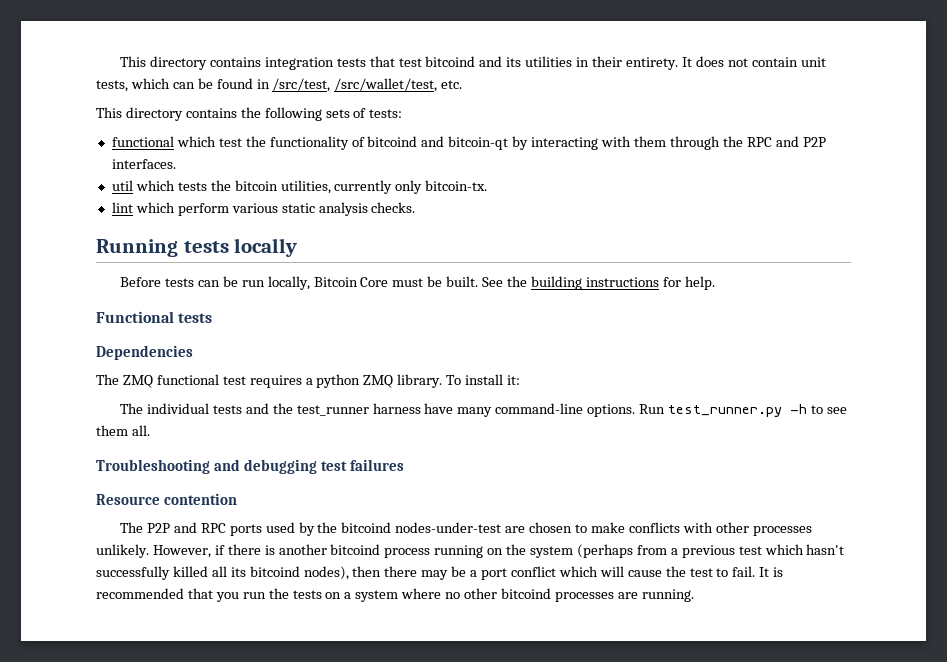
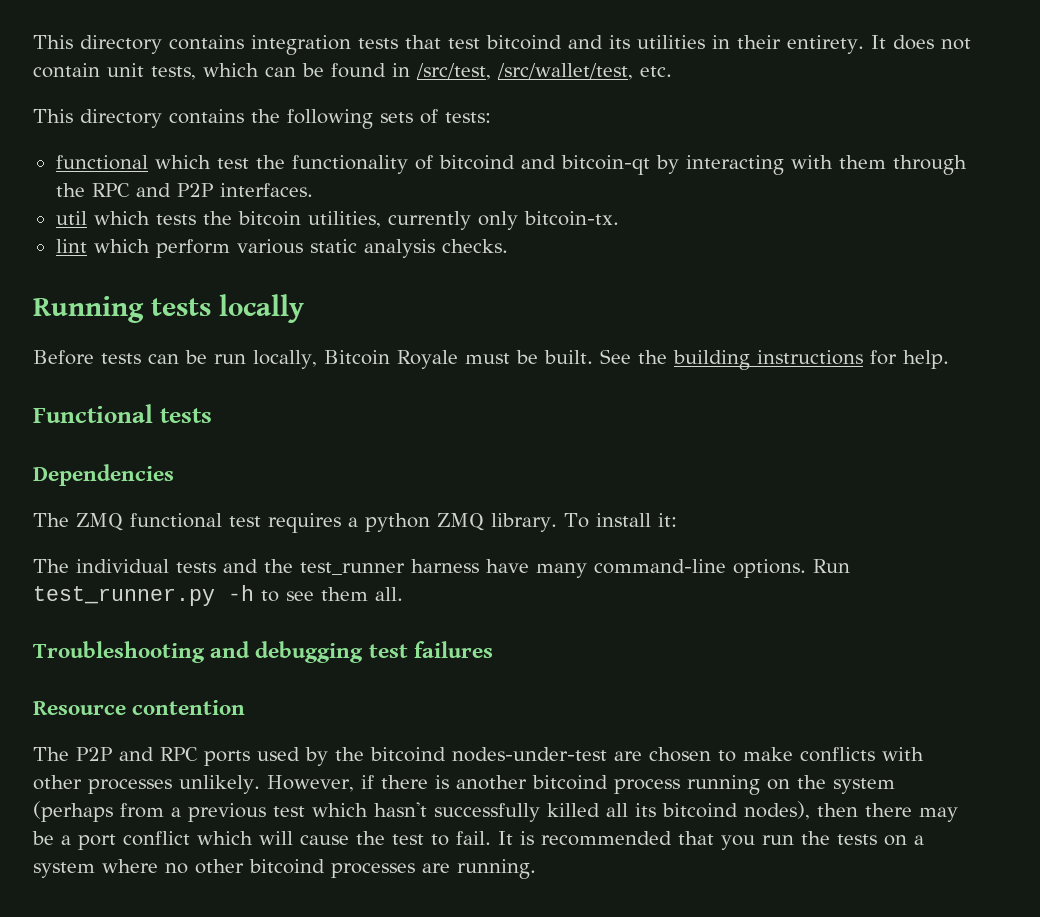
[360,277,389,287] Core -> [396,350,458,369] Royale

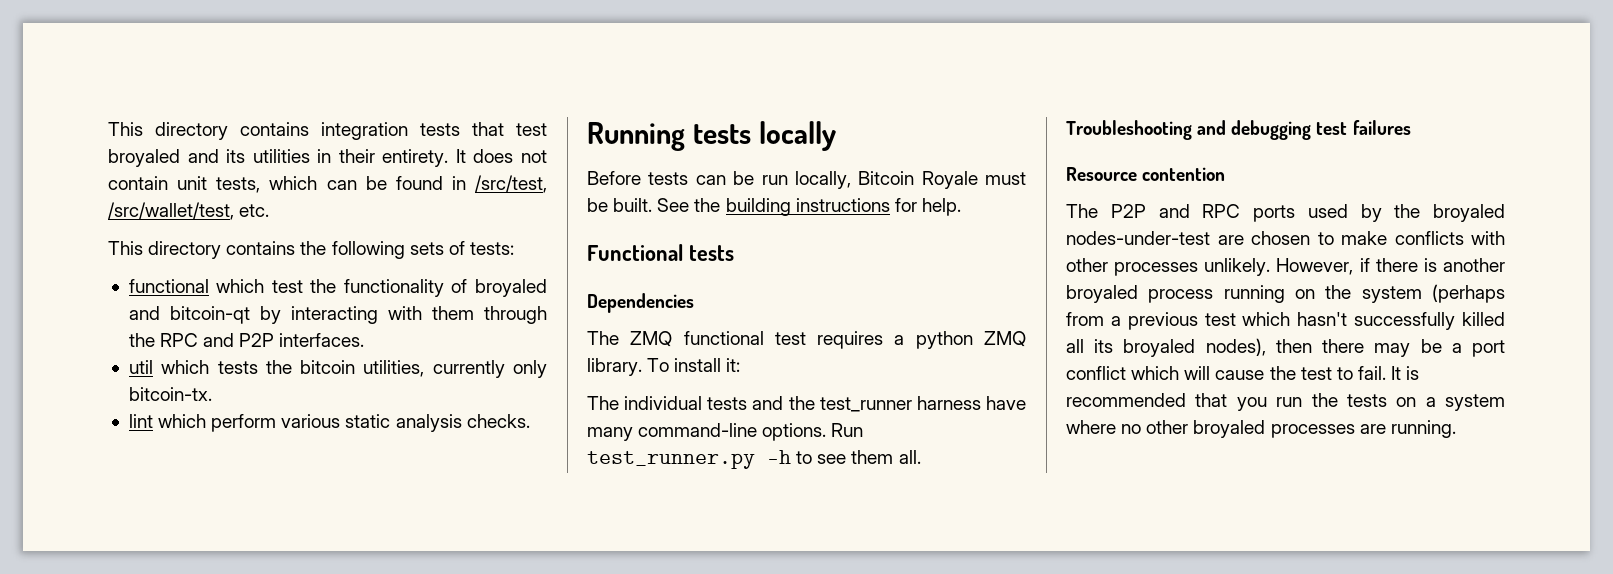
[486,35,562,50] bitcoind -> [108,149,180,167] broyaled
[438,155,515,170] bitcoind -> [475,279,547,297] broyaled
[370,747,446,762] bitcoind -> [1433,204,1505,222] broyaled
[531,775,608,790] bitcoind -> [1066,285,1138,303] broyaled
[662,803,738,818] bitcoind -> [1123,339,1196,357] broyaled
[249,859,325,874] bitcoind -> [1193,420,1266,438] broyaled

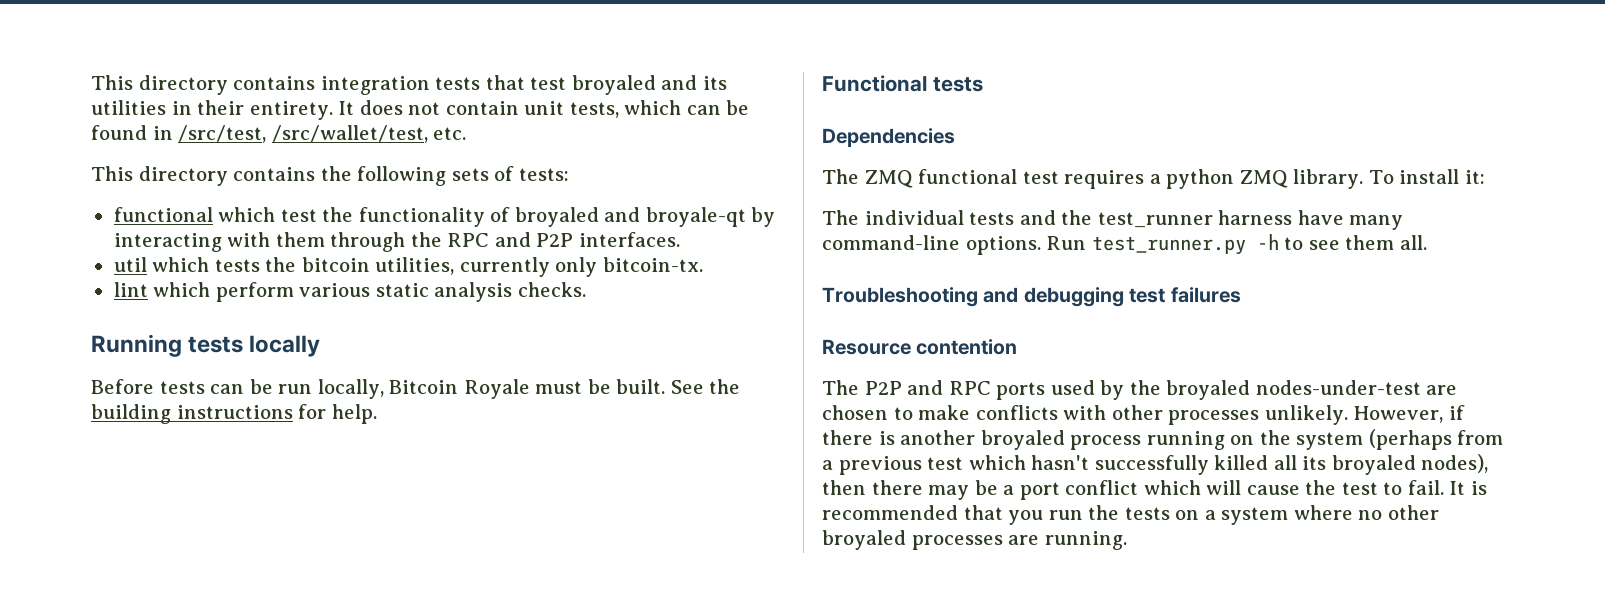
[169,306,250,324] bitcoin-qt -> [645,207,746,227] broyale-qt

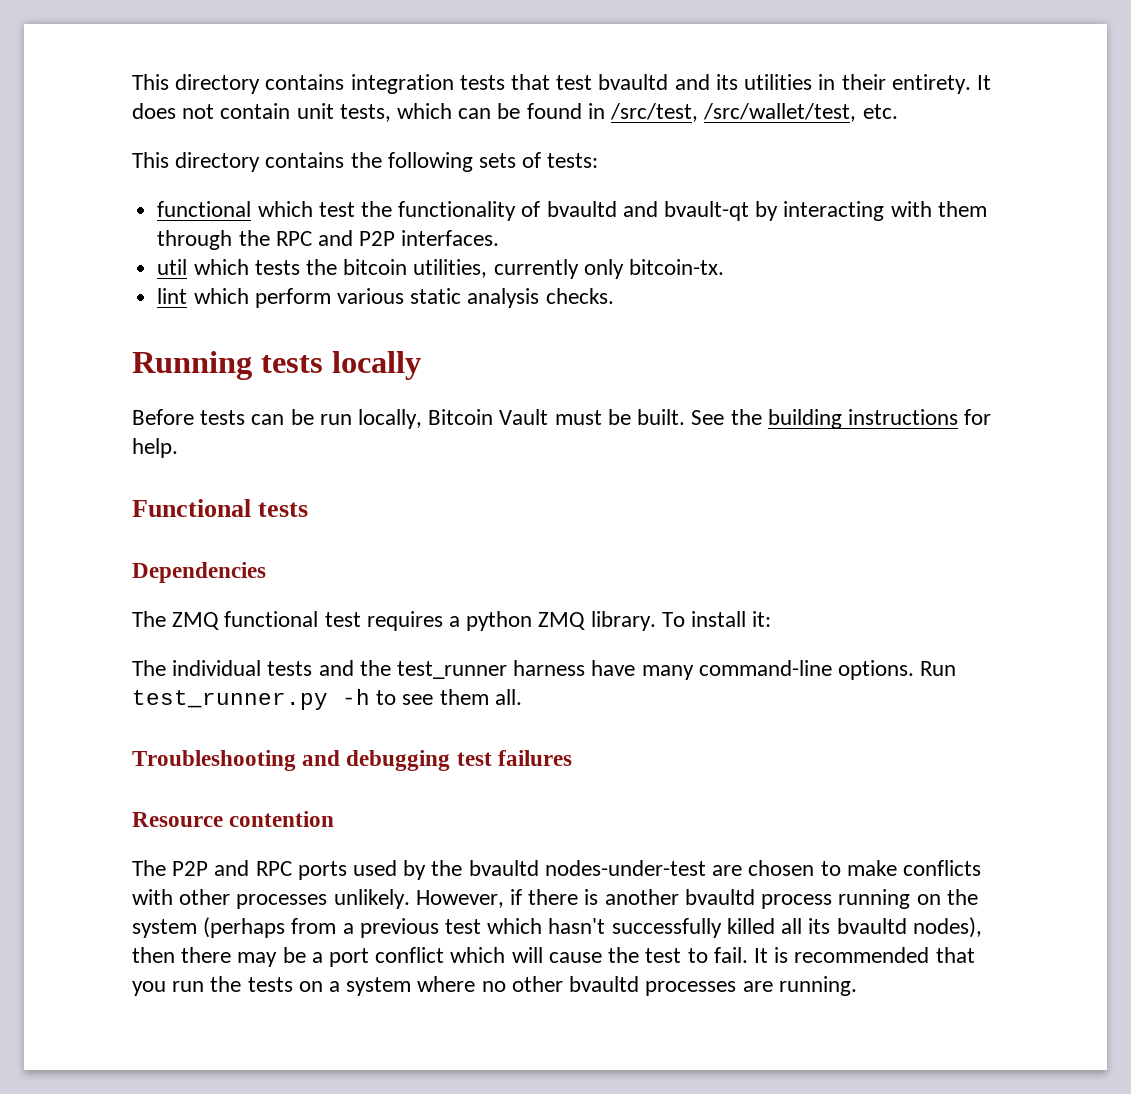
[571,75,656,95] broyaled -> [598,74,669,90] bvaultd
[514,207,746,227] broyaled and broyale-qt -> [546,201,749,221] bvaultd and bvault-qt
[463,379,530,399] Royale -> [499,409,549,425] Vault
[1166,380,1251,400] broyaled -> [468,860,539,876] bvaultd
[980,430,1065,450] broyaled -> [684,889,755,905] bvaultd
[1331,455,1416,475] broyaled -> [836,918,907,934] bvaultd
[822,530,906,550] broyaled -> [569,976,640,992] bvaultd

